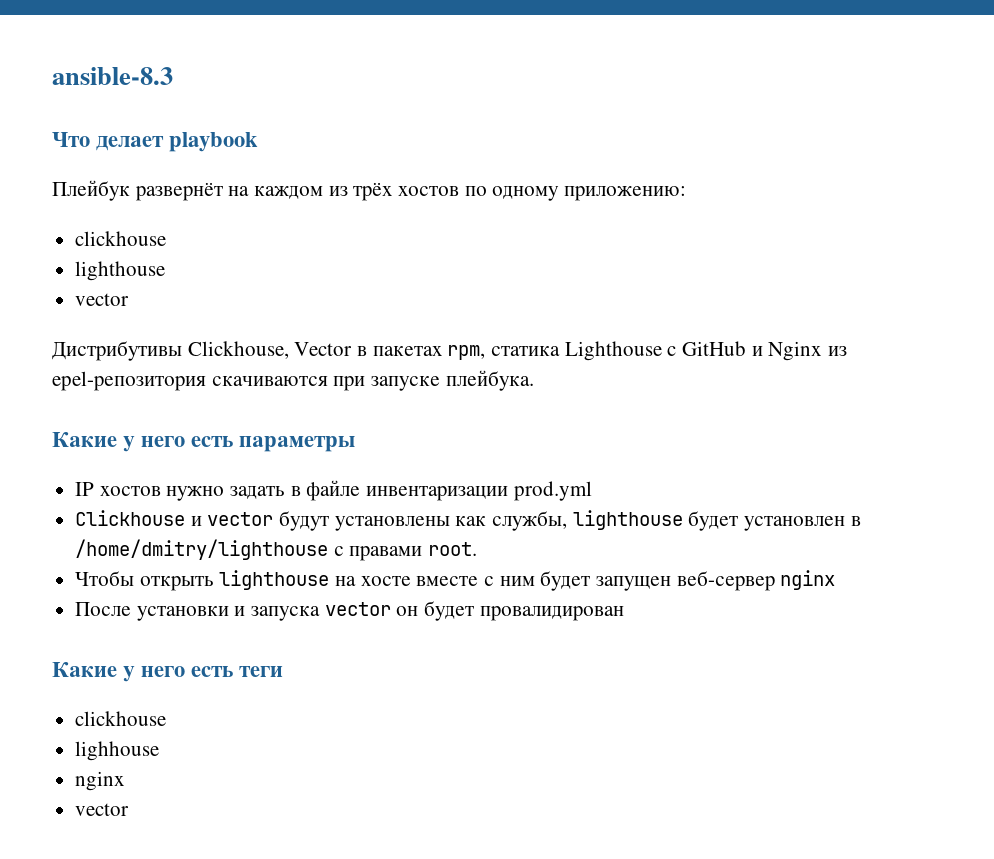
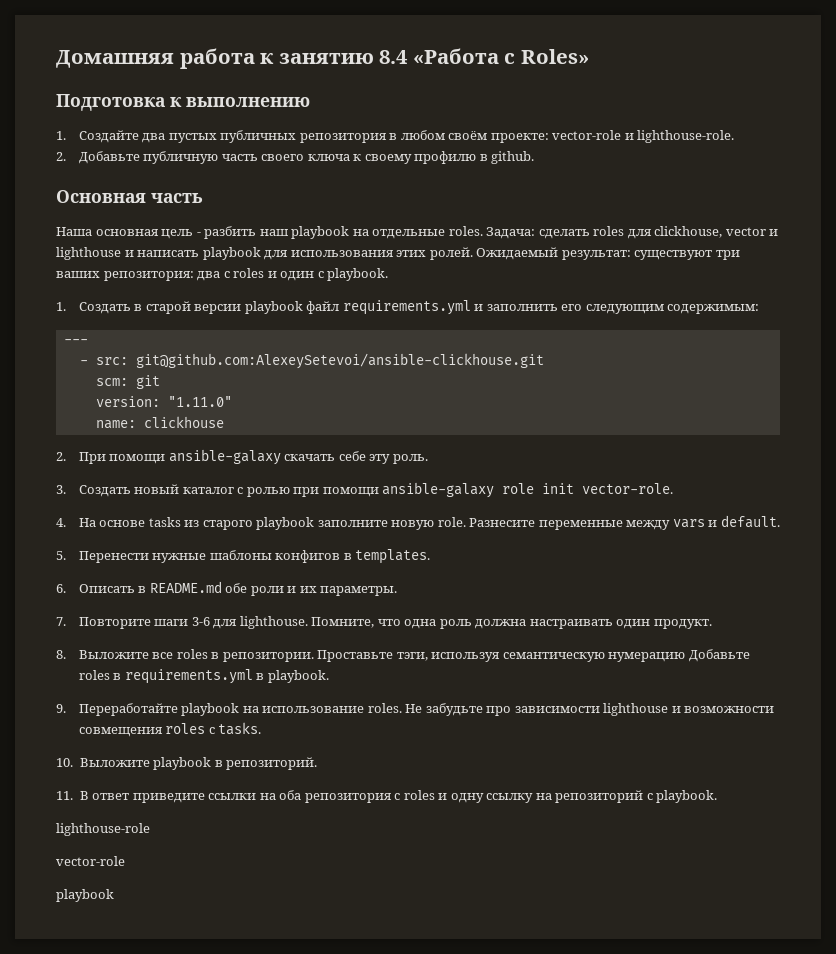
[52,67,173,85] [52,132,259,152] [52,180,687,201] [75,231,167,246] [75,261,166,281] [75,293,130,306] [52,341,848,361] [52,370,534,391] [52,432,356,452] [75,480,592,501] [75,510,861,531] [75,539,478,561] [75,570,836,591] [75,601,624,621] [52,662,284,682] [75,711,167,726] [75,741,160,761] [75,771,126,791] [75,803,130,816] ansible-8.3 // Что делает playbook // Плейбук развернёт на каждом из трёх хостов по одному приложению: // clickhouse // lighthouse // vector // Дистрибутивы Clickhouse, Vector в пакетах rpm, статика Lighthouse c GitHub и Nginx из epel-репозитория скачиваются при запуске плейбука. // Какие у него есть параметры // IP хостов нужно задать в файле инвентаризации prod.yml // Clickhouse и vector будут установлены как службы, lighthouse будет установлен в /home/dmitry/lighthouse с правами root. // Чтобы открыть lighthouse на хосте вместе с ним будет запущен веб-сервер nginx // После установки и запуска vector он будет провалидирован // Какие у него есть теги // clickhouse // lighhouse // nginx // vector -> [56,48,589,69] [56,94,310,111] [56,130,735,143] [56,151,535,164] [56,190,203,203] [56,226,779,239] [56,247,740,260] [56,268,389,281] [56,300,760,315] [63,339,88,344] [79,353,544,369] [95,375,160,389] [95,396,232,407] [95,416,224,429] [56,449,428,465] [56,482,674,498] [56,515,780,530] [56,549,431,564] [56,581,398,596] [56,616,712,629] [56,649,750,662] [78,669,329,684] [56,703,775,716] [78,722,262,737] [56,757,318,770] [56,790,718,803] [56,823,150,836] [56,856,125,866] [56,889,114,902] Домашняя работа к занятию 8.4 «Работа с Roles» // Подготовка к выполнению // 1. Создайте два пустых публичных репозитория в любом своём проекте: vector-role и lighthouse-role. // 2. Добавьте публичную часть своего ключа к своему профилю в github. // Основная часть // Наша основная цель - разбить наш playbook на отдельные roles. Задача: сделать roles для clickhouse, vector и lighthouse и написать playbook для использования этих ролей. Ожидаемый результат: существуют три ваших репозитория: два с roles и один с playbook. // 1. Создать в старой версии playbook файл requirements.yml и заполнить его следующим содержимым: // --- // - src: git@github.com:AlexeySetevoi/ansible-clickhouse.git // scm: git // version: "1.11.0" // name: clickhouse // 2. При помощи ansible-galaxy скачать себе эту роль. // 3. Создать новый каталог с ролью при помощи ansible-galaxy role init vector-role. // 4. На основе tasks из старого playbook заполните новую role. Разнесите переменные между vars и default. // 5. Перенести нужные шаблоны конфигов в templates. // 6. Описать в README.md обе роли и их параметры. // 7. Повторите шаги 3-6 для lighthouse. Помните, что одна роль должна настраивать один продукт. // 8. Выложите все roles в репозитории. Проставьте тэги, используя семантическую нумерацию Добавьте roles в requirements.yml в playbook. // 9. Переработайте playbook на использование roles. Не забудьте про зависимости lighthouse и возможности совмещения roles с tasks. // 10. Выложите playbook в репозиторий. // 11. В ответ приведите ссылки на оба репозитория с roles и одну ссылку на репозиторий с playbook. // lighthouse-role // vector-role // playbook

